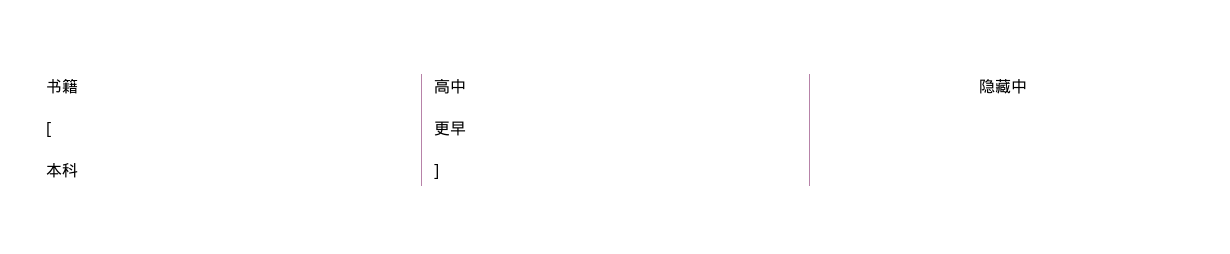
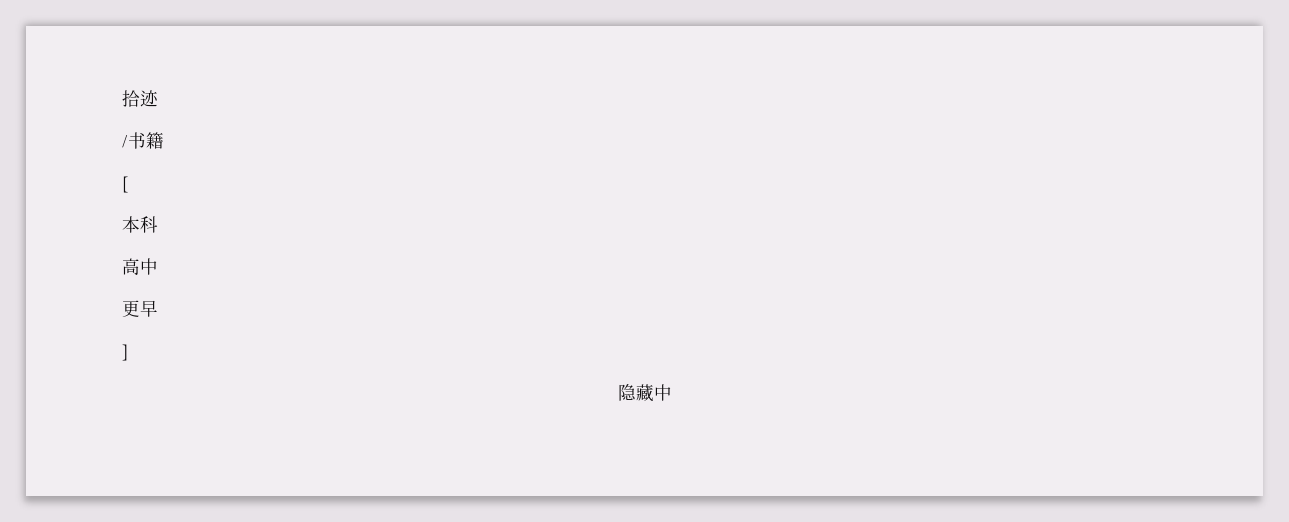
(46, 86) none -> [122,90,158,107] [122,135,128,148] 拾迹 // /

